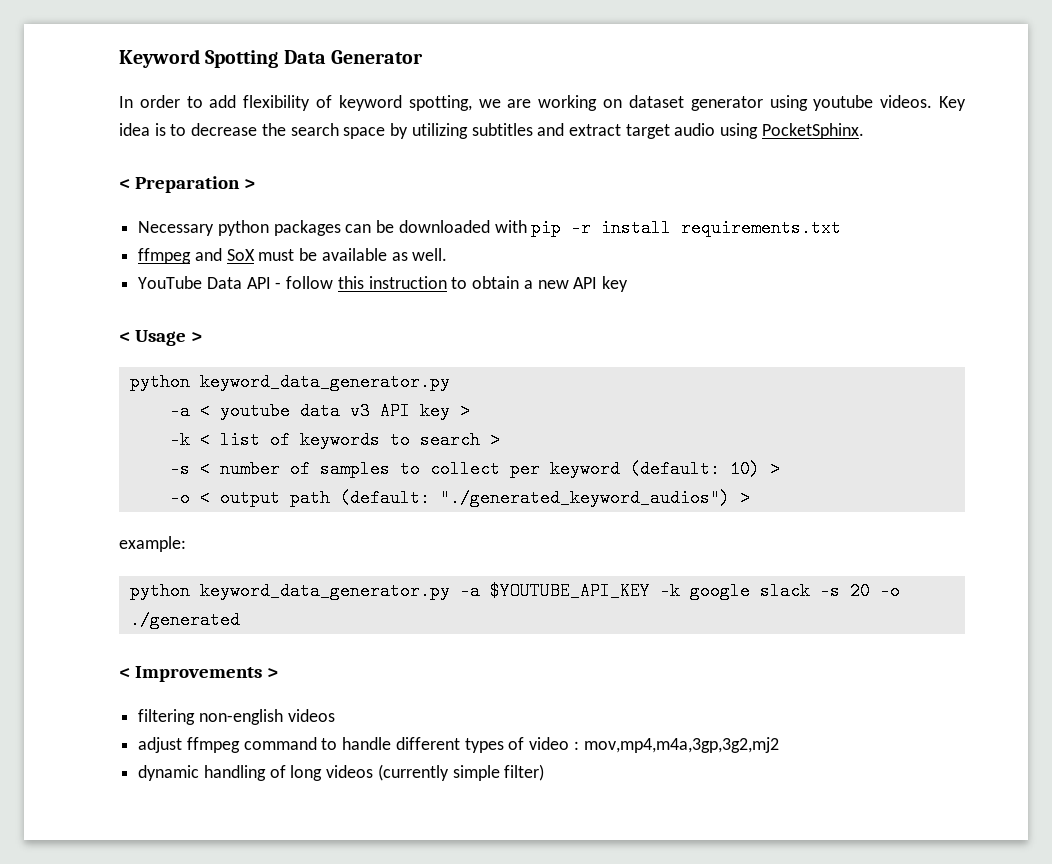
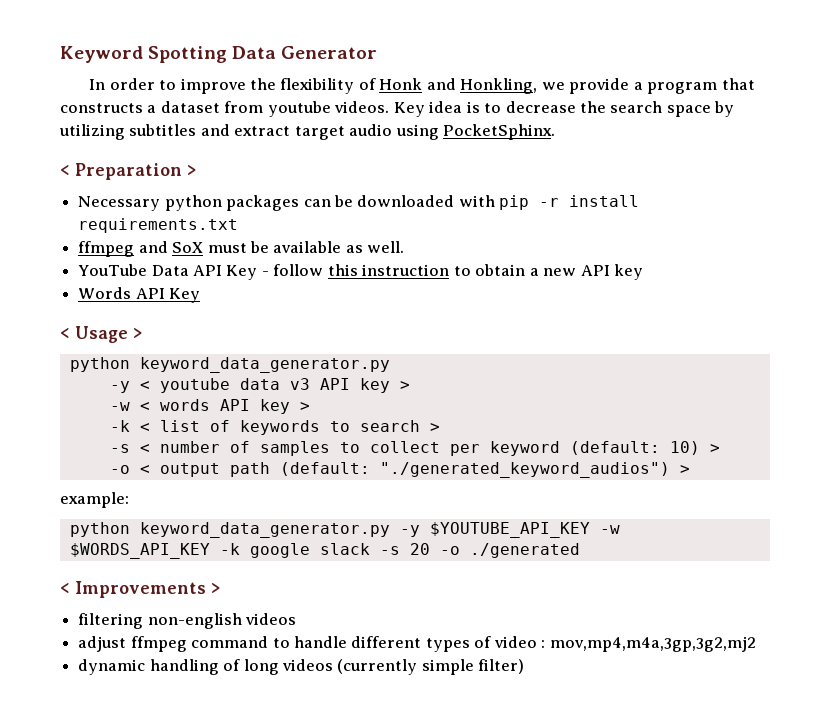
[209,95,808,111] add flexibility of keyword spotting, we are working on dataset generator using -> [180,78,755,94] [60,101,264,113] improve the flexibility of Honk and Honkling, we provide a program that constructs a dataset from
(271, 283) none -> [226,265,258,280] Key
(628, 284) none -> [78,287,201,303] // Words API Key
[169,402,190,420] -a -> [109,381,130,393] -y
(470, 411) none -> [109,399,310,414] // -w < words API key >
[459,582,650,600] -a $YOUTUBE_API_KEY -> [399,522,620,538] [69,543,210,559] -y $YOUTUBE_API_KEY -w $WORDS_API_KEY

